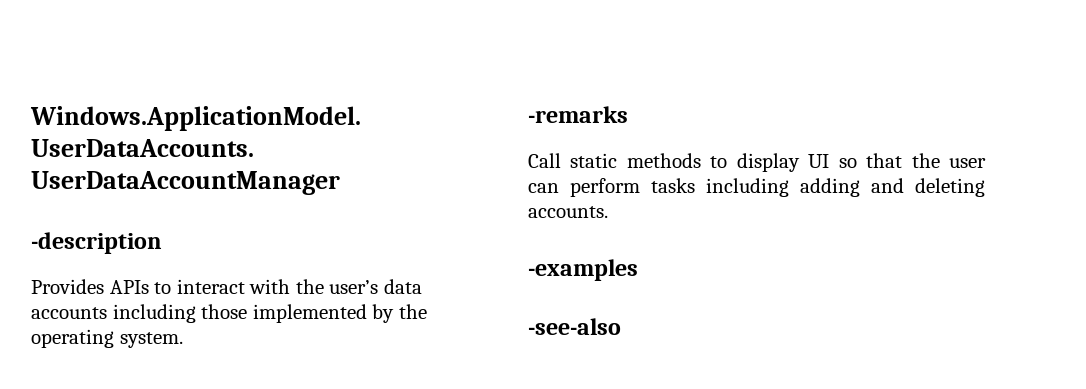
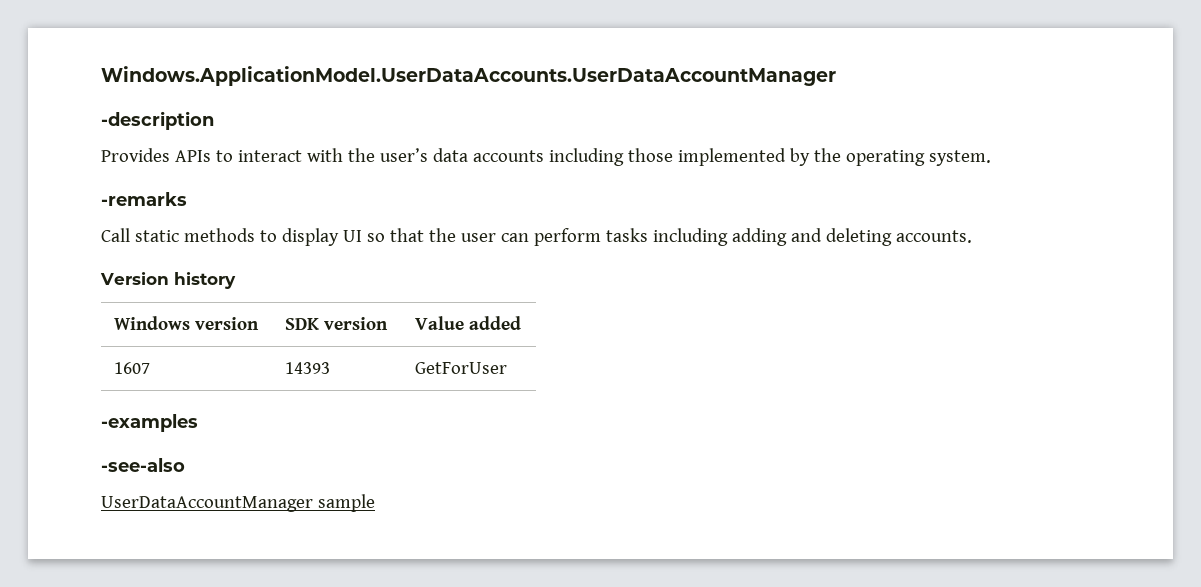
(608, 212) none -> [100,272,236,289] [113,316,259,330] [284,317,388,330] [414,316,521,330] [113,362,150,374] [284,362,330,374] [414,362,507,374] // Version history // Windows version | SDK version | Value added // 1607 | 14393 | GetForUser
(621, 326) none -> [101,494,375,512] // UserDataAccountManager sample

